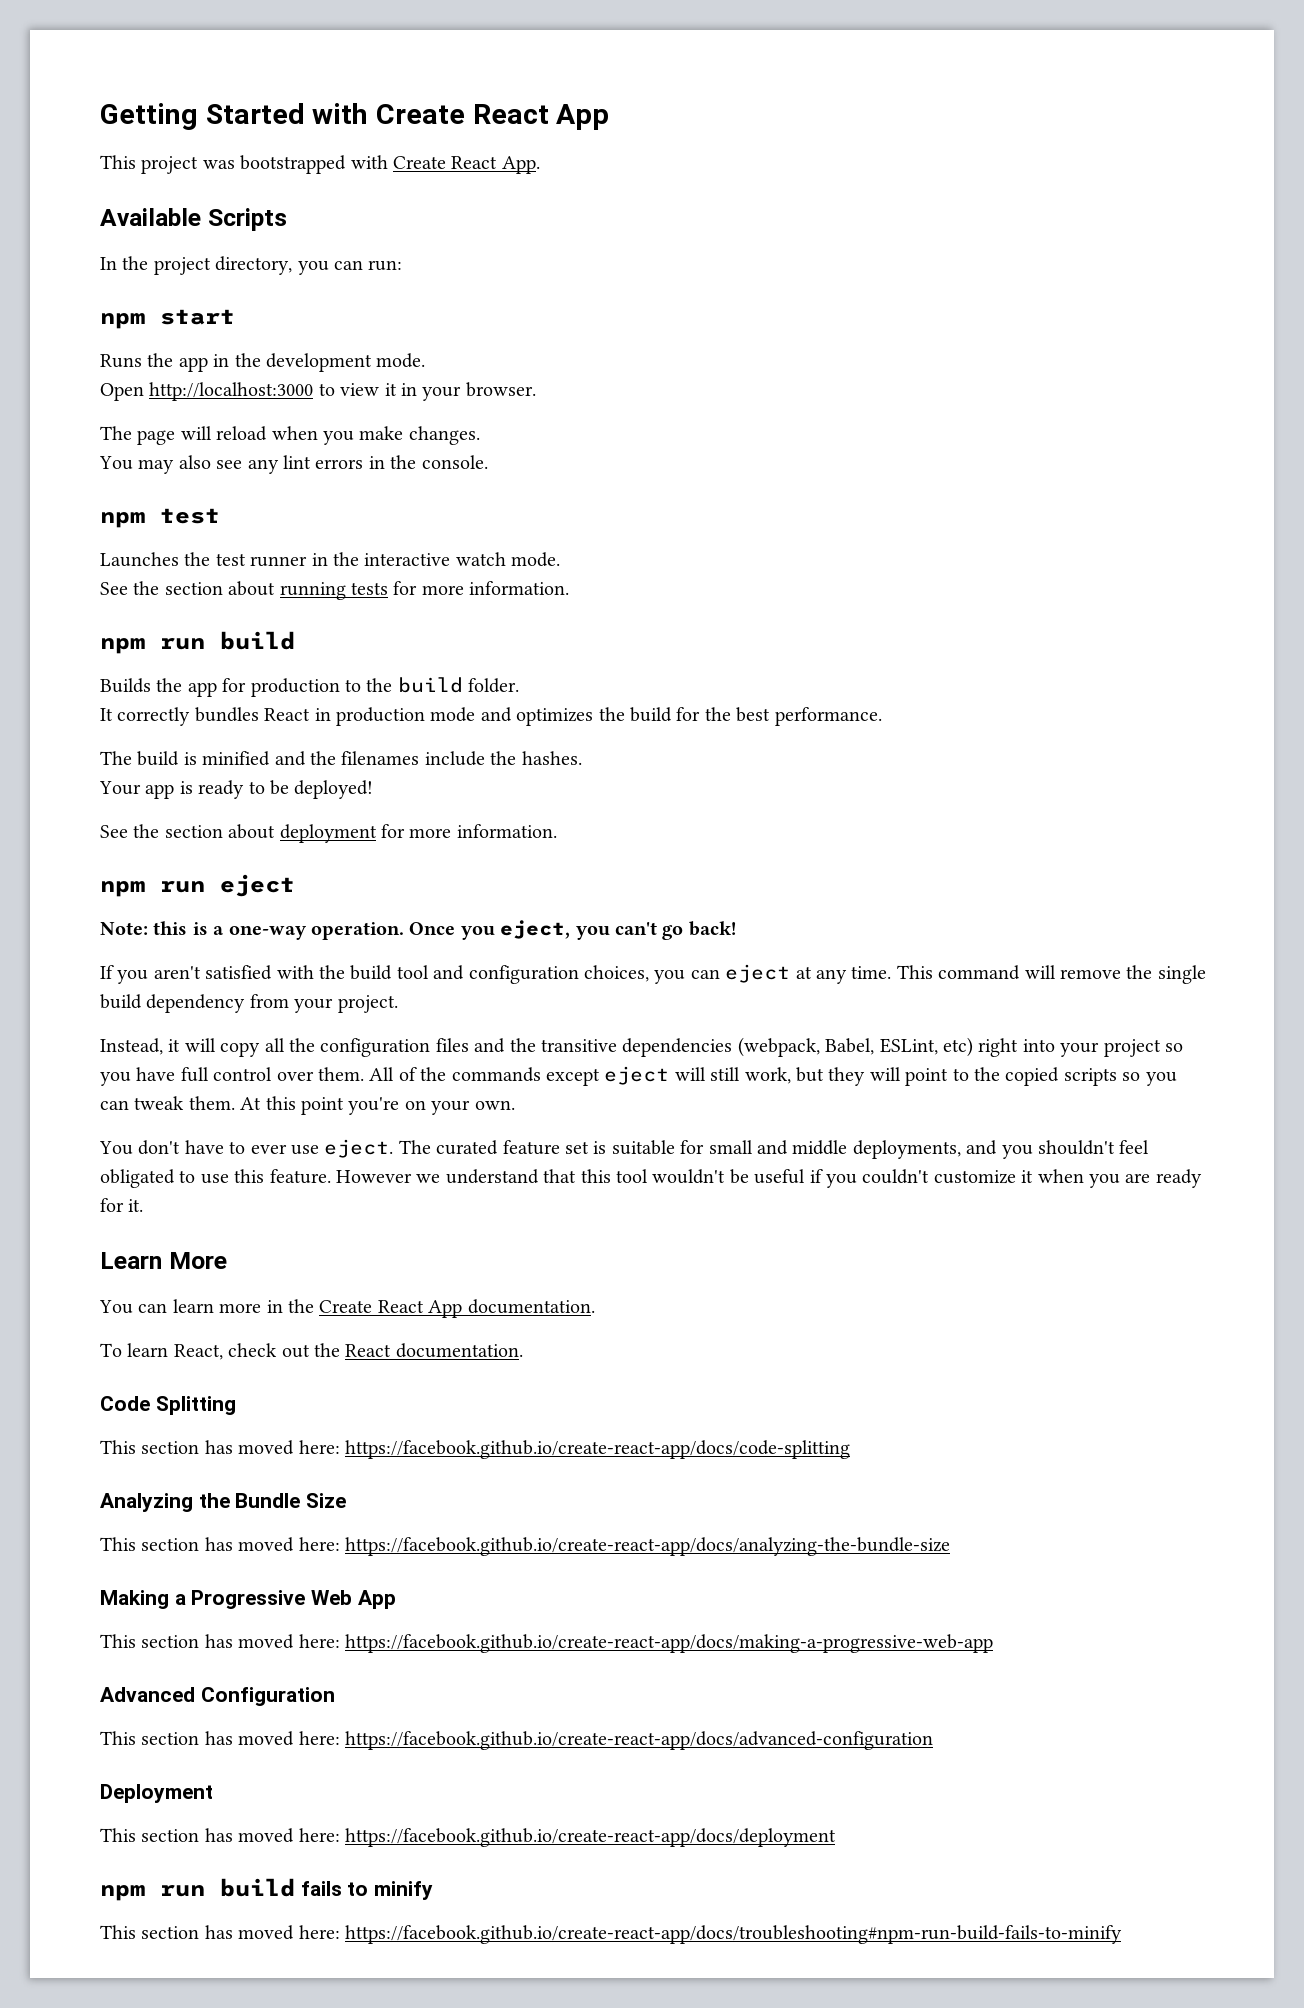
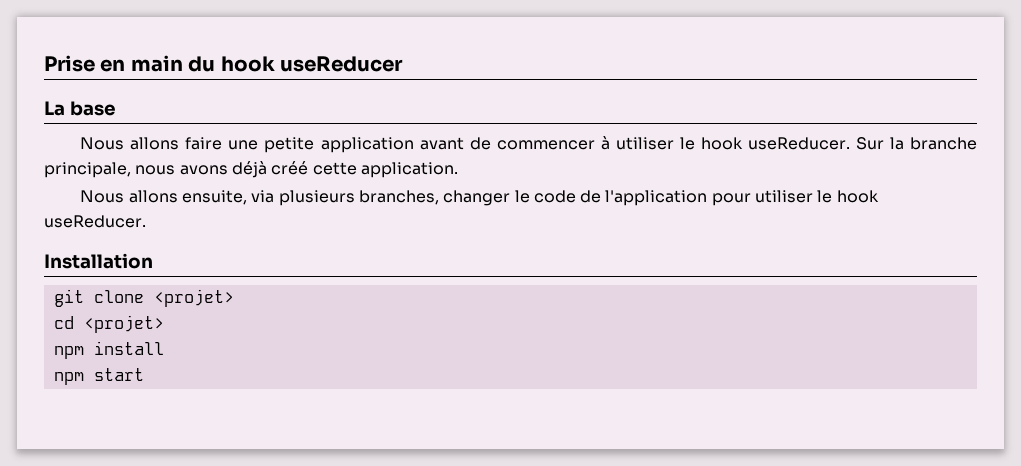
[100,103,610,130] [100,155,540,174] [100,208,287,231] [100,256,403,275] [100,309,235,329] [100,353,426,372] [100,382,536,401] [100,426,480,445] [99,455,488,474] [100,508,220,528] [100,552,561,567] [100,581,570,600] [100,631,295,654] [100,677,520,697] [100,707,882,726] [100,751,582,766] [99,780,374,799] [100,824,557,843] [100,874,295,897] [100,920,736,940] [100,964,1206,984] [100,994,398,1013] [100,1037,1183,1057] [100,1066,1177,1086] [100,1096,515,1115] [99,1139,1150,1159] [100,1169,1202,1188] [100,1198,144,1212] [100,1252,227,1269] [99,1299,595,1318] [100,1343,523,1360] [100,1396,236,1415] [100,1440,850,1459] [100,1493,347,1512] [100,1537,950,1556] [100,1590,396,1609] [100,1634,993,1653] [100,1687,335,1706] [100,1731,933,1750] [100,1784,213,1803] [100,1828,836,1847] [100,1878,434,1901] [100,1925,1122,1944] Getting Started with Create React App // This project was bootstrapped with Create React App. // Available Scripts // In the project directory, you can run: // npm start // Runs the app in the development mode. // Open http://localhost:3000 to view it in your browser. // The page will reload when you make changes. // You may also see any lint errors in the console. // npm test // Launches the test runner in the interactive watch mode. // See the section about running tests for more information. // npm run build // Builds the app for production to the build folder. // It correctly bundles React in production mode and optimizes the build for the best performance. // The build is minified and the filenames include the hashes. // Your app is ready to be deployed! // See the section about deployment for more information. // npm run eject // Note: this is a one-way operation. Once you eject, you can't go back! // If you aren't satisfied with the build tool and configuration choices, you can eject at any time. This command will remove the single build dependency from your project. // Instead, it will copy all the configuration files and the transitive dependencies (webpack, Babel, ESLint, etc) right into your project so you have full control over them. All of the commands except eject will still work, but they will point to the copied scripts so you can tweak them. At this point you're on your own. // You don't have to ever use eject. The curated feature set is suitable for small and middle deployments, and you shouldn't feel obligated to use this feature. However we understand that this tool wouldn't be useful if you couldn't customize it when you are ready for it. // Learn More // You can learn more in the Create React App documentation. // To learn React, check out the React documentation. // Code Splitting // This section has moved here: https://facebook.github.io/create-react-app/docs/code-splitting // Analyzing the Bundle Size // This section has moved here: https://facebook.github.io/create-react-app/docs/analyzing-the-bundle-size // Making a Progressive Web App // This section has moved here: https://facebook.github.io/create-react-app/docs/making-a-progressive-web-app // Advanced Configuration // This section has moved here: https://facebook.github.io/create-react-app/docs/advanced-configuration // Deployment // This section has moved here: https://facebook.github.io/create-react-app/docs/deployment // npm run build fails to minify // This section has moved here: https://facebook.github.io/create-react-app/docs/troubleshooting#npm-run-build-fails-to-minify -> [44,55,403,72] [44,101,116,116] [80,136,977,153] [44,161,458,178] [80,190,879,206] [44,215,146,228] [44,253,153,269] [53,289,234,307] [53,315,164,333] [53,341,164,359] [53,368,144,385] Prise en main du hook useReducer // La base // Nous allons faire une petite application avant de commencer à utiliser le hook useReducer. Sur la branche principale, nous avons déjà créé cette application. // Nous allons ensuite, via plusieurs branches, changer le code de l'application pour utiliser le hook useReducer. // Installation // git clone <projet> // cd <projet> // npm install // npm start

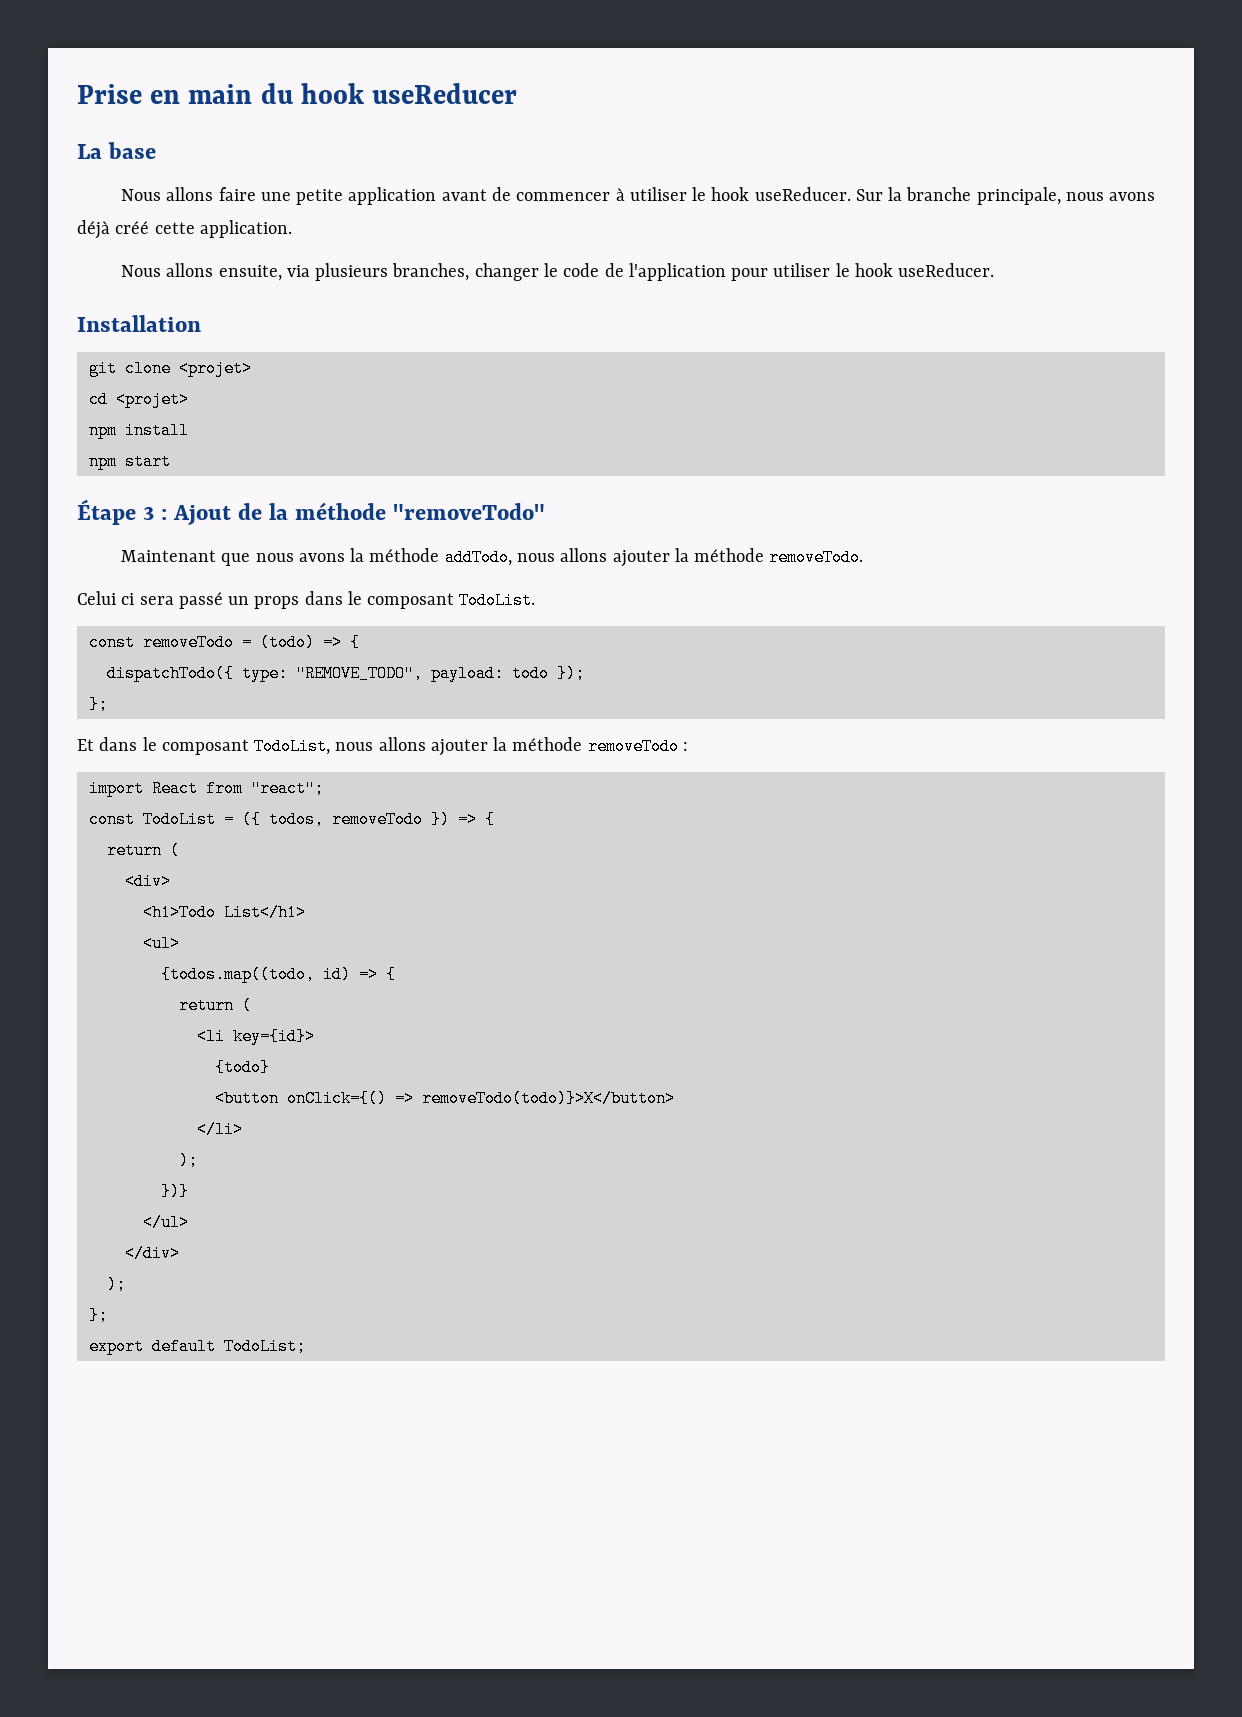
(144, 374) none -> [77,499,546,525] [121,548,864,567] [77,591,536,609] [88,634,360,651] [106,665,585,682] [88,696,108,713] [77,737,688,756] [88,780,324,797] [88,811,495,828] [106,842,180,859] [124,873,171,890] [142,904,306,921] [142,935,180,952] [160,966,396,983] [178,997,252,1014] [196,1028,315,1045] [214,1059,270,1076] [214,1090,675,1107] [196,1121,243,1138] [178,1152,198,1169] [160,1183,189,1200] [142,1214,189,1231] [124,1245,180,1262] [106,1276,126,1293] [88,1307,108,1324] [88,1338,306,1355] // Étape 3 : Ajout de la méthode "removeTodo" // Maintenant que nous avons la méthode addTodo, nous allons ajouter la méthode removeTodo. // Celui ci sera passé un props dans le composant TodoList. // const removeTodo = (todo) => { // dispatchTodo({ type: "REMOVE_TODO", payload: todo }); // }; // Et dans le composant TodoList, nous allons ajouter la méthode removeTodo : // import React from "react"; // const TodoList = ({ todos, removeTodo }) => { // return ( // <div> // <h1>Todo List</h1> // <ul> // {todos.map((todo, id) => { // return ( // <li key={id}> // {todo} // <button onClick={() => removeTodo(todo)}>X</button> // </li> // ); // })} // </ul> // </div> // ); // }; // export default TodoList;

